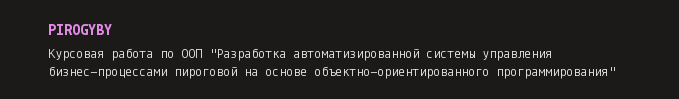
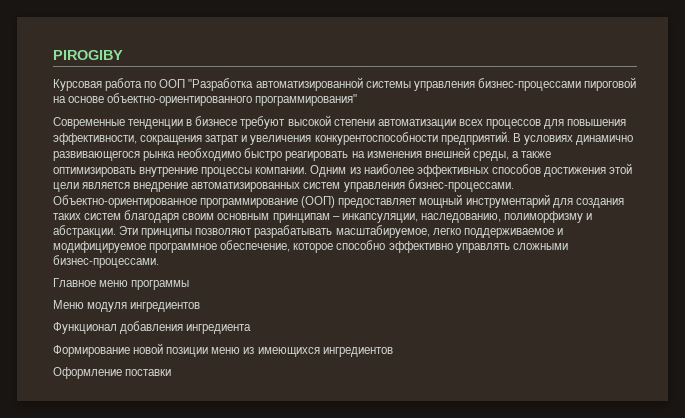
[48,24,112,35] PIROGYBY -> [53,50,123,60] PIROGIBY
(615, 73) none -> [53,115,627,129] [53,131,633,145] [53,147,552,161] [53,163,633,177] [53,179,514,192] [53,194,624,208] [53,210,593,223] [53,225,563,238] [53,240,568,253] [53,255,159,268] [53,278,190,290] [53,300,201,312] [53,321,252,334] [53,343,393,357] [53,367,172,379] // Современные тенденции в бизнесе требуют высокой степени автоматизации всех процессов для повышения эффективности, сокращения затрат и увеличения конкурентоспособности предприятий. В условиях динамично развивающегося рынка необходимо быстро реагировать на изменения внешней среды, а также оптимизировать внутренние процессы компании. Одним из наиболее эффективных способов достижения этой цели является внедрение автоматизированных систем управления бизнес-процессами. Объектно-ориентированное программирование (ООП) предоставляет мощный инструментарий для создания таких систем благодаря своим основным принципам – инкапсуляции, наследованию, полиморфизму и абстракции. Эти принципы позволяют разрабатывать масштабируемое, легко поддерживаемое и модифицируемое программное обеспечение, которое способно эффективно управлять сложными бизнес-процессами. // Главное меню программы // Меню модуля ингредиентов // Функционал добавления ингредиента // Формирование новой позиции меню из имеющихся ингредиентов // Оформление поставки

